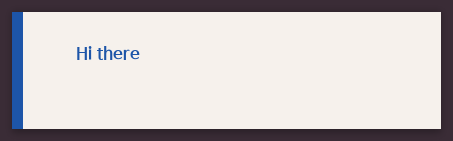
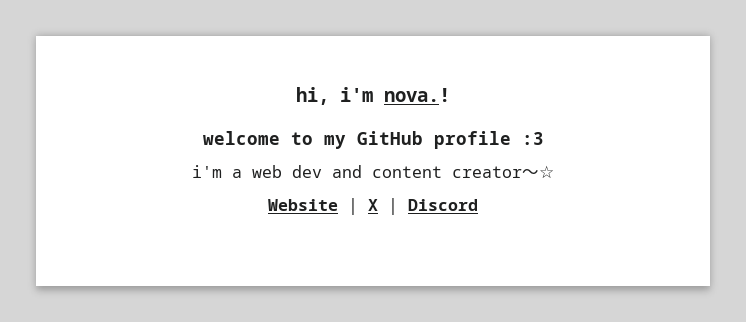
[76,46,140,60] Hi there -> [296,87,450,105] [202,131,544,149] [192,165,554,179] [268,198,478,215] hi, i'm nova.! // welcome to my GitHub profile :3 // i'm a web dev and content creator～☆ // Website | X | Discord

